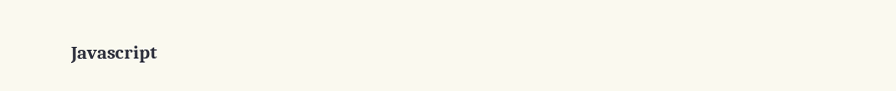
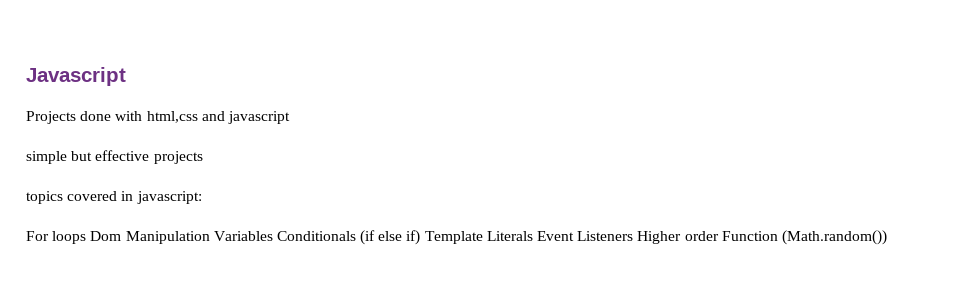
(158, 54) none -> [26,111,290,124] [26,150,203,164] [26,191,202,204] [26,230,887,245] // Projects done with html,css and javascript // simple but effective projects // topics covered in javascript: // For loops Dom Manipulation Variables Conditionals (if else if) Template Literals Event Listeners Higher order Function (Math.random())

